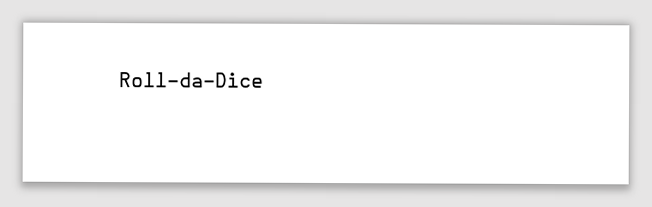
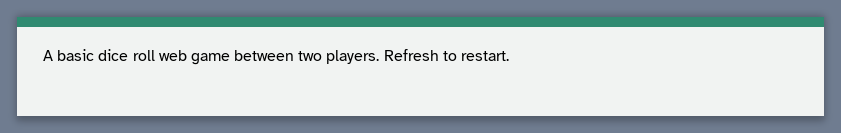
[119,72,264,88] Roll-da-Dice -> [43,49,510,65] A basic dice roll web game between two players. Refresh to restart.

